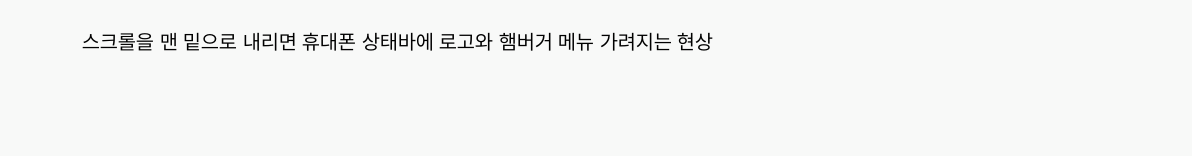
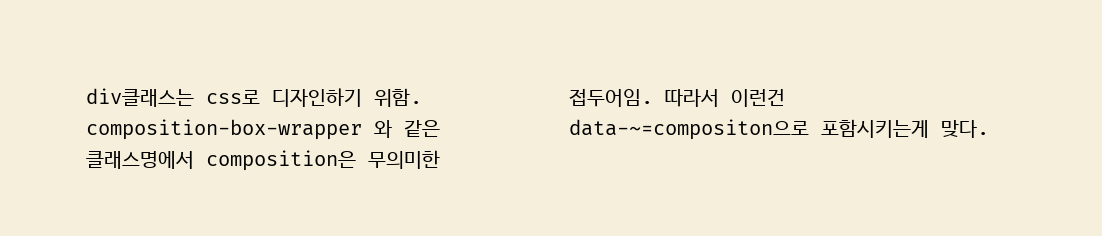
[82,32,714,51] 스크롤을 맨 밑으로 내리면 휴대폰 상태바에 로고와 햄버거 메뉴 가려지는 현상 -> [86,88,422,107] [86,119,440,140] [86,150,440,171] [569,88,785,107] [569,119,989,140] div클래스는 css로 디자인하기 위함. composition-box-wrapper 와 같은 클래스명에서 composition은 무의미한 접두어임. 따라서 이런건 data-~=compositon으로 포함시키는게 맞다.

